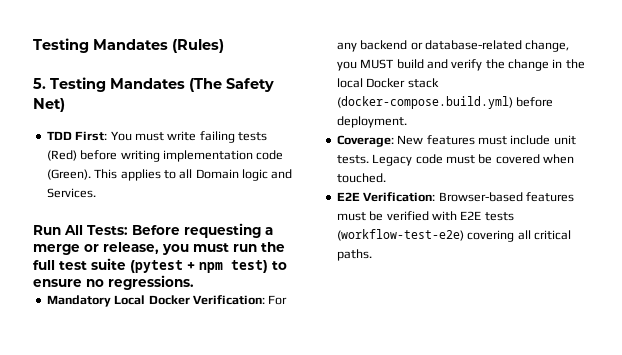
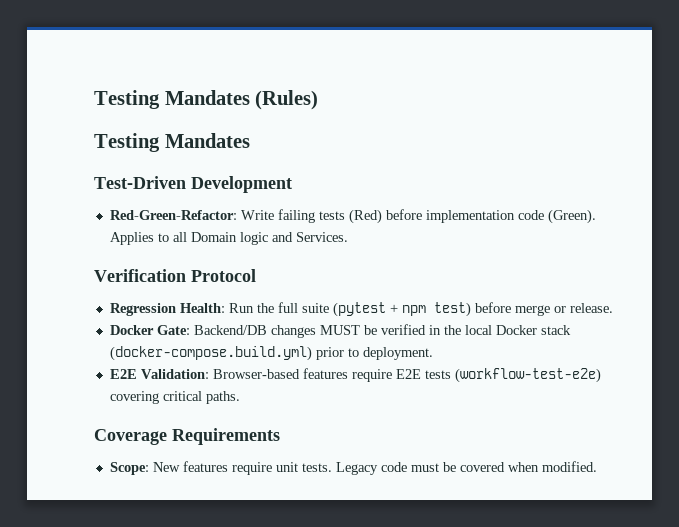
[33,77,274,92] [33,98,65,112] [46,131,197,141] 5. Testing Mandates (The Safety Net) // TDD First: You must write -> [94,133,250,152] [94,176,292,193] [109,210,274,220] Testing Mandates // Test-Driven Development // Red-Green-Refactor: Write
[120,150,160,162] writing -> (422, 214) none
[94,169,161,181] This applies -> [109,232,154,245] Applies
[33,223,273,238] [33,242,257,255] Run All Tests: Before requesting a merge or release, you must run -> [94,269,256,282] [109,303,254,316] Verification Protocol // Regression Health: Run
[59,261,87,270] test -> (298, 307) none
[272,261,287,270] [33,275,194,290] [46,295,288,307] [336,40,570,52] [336,59,549,71] to ensure no regressions. // Mandatory Local Docker Verification: For any backend or database-related change, you MUST build and verify the change -> [474,302,613,316] [109,324,426,338] before merge or release. // Docker Gate: Backend/DB changes MUST be verified
[516,97,554,107] before -> [315,347,359,360] prior to
[336,135,551,147] Coverage: New features must include -> [109,368,601,383] [109,391,240,404] [94,428,280,445] [109,461,272,475] E2E Validation: Browser-based features require E2E tests (workflow-test-e2e) covering critical paths. // Coverage Requirements // Scope: New features require
[336,173,386,183] [336,192,574,202] [336,211,514,221] [336,229,571,242] [336,249,372,261] touched. // E2E Verification: Browser-based features must be verified with E2E tests (workflow-test-e2e) covering all critical paths. -> [541,461,597,472] modified.

